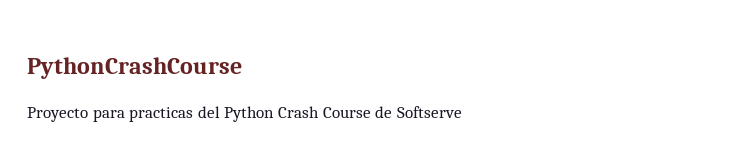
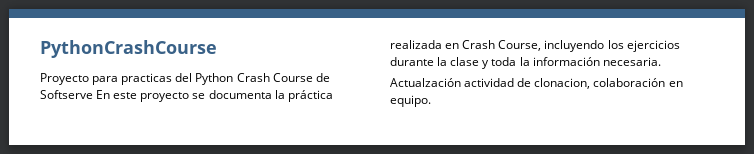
(462, 112) none -> [96,90,333,102] [390,40,680,52] [390,57,661,69] [390,78,683,89] [390,95,431,107] En este proyecto se documenta la práctica realizada en Crash Course, incluyendo los ejercicios durante la clase y toda la información necesaria. // Actualzación actividad de clonacion, colaboración en equipo.

